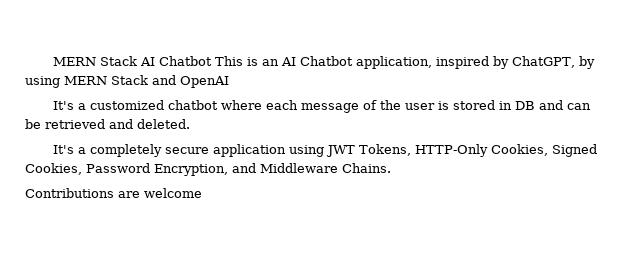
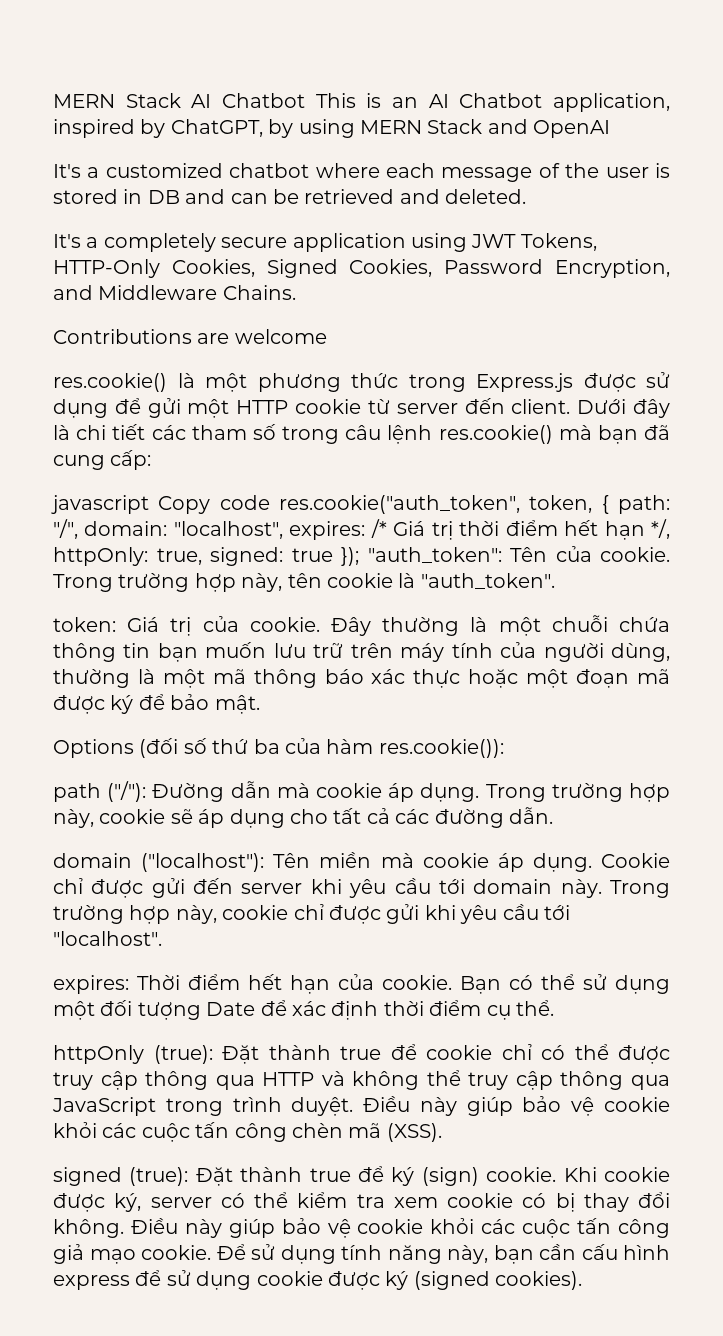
(202, 193) none -> [53,372,670,392] [53,398,670,418] [53,424,670,444] [53,450,152,470] [51,495,670,514] [53,519,670,540] [53,546,670,566] [53,573,555,592] [53,615,670,636] [53,642,670,662] [53,669,670,688] [53,694,260,714] [53,738,504,758] [53,781,670,802] [53,807,553,828] [53,852,670,872] [53,878,671,898] [53,904,570,924] [53,931,162,946] [53,974,670,994] [53,1000,554,1020] [53,1044,670,1064] [53,1070,671,1090] [52,1096,670,1116] [53,1122,442,1142] [53,1166,670,1186] [53,1192,670,1212] [53,1218,670,1238] [53,1244,670,1264] [53,1270,583,1290] // res.cookie() là một phương thức trong Express.js được sử dụng để gửi một HTTP cookie từ server đến client. Dưới đây là chi tiết các tham số trong câu lệnh res.cookie() mà bạn đã cung cấp: // javascript Copy code res.cookie("auth_token", token, { path: "/", domain: "localhost", expires: /* Giá trị thời điểm hết hạn */, httpOnly: true, signed: true }); "auth_token": Tên của cookie. Trong trường hợp này, tên cookie là "auth_token". // token: Giá trị của cookie. Đây thường là một chuỗi chứa thông tin bạn muốn lưu trữ trên máy tính của người dùng, thường là một mã thông báo xác thực hoặc một đoạn mã được ký để bảo mật. // Options (đối số thứ ba của hàm res.cookie()): // path ("/"): Đường dẫn mà cookie áp dụng. Trong trường hợp này, cookie sẽ áp dụng cho tất cả các đường dẫn. // domain ("localhost"): Tên miền mà cookie áp dụng. Cookie chỉ được gửi đến server khi yêu cầu tới domain này. Trong trường hợp này, cookie chỉ được gửi khi yêu cầu tới "localhost". // expires: Thời điểm hết hạn của cookie. Bạn có thể sử dụng một đối tượng Date để xác định thời điểm cụ thể. // httpOnly (true): Đặt thành true để cookie chỉ có thể được truy cập thông qua HTTP và không thể truy cập thông qua JavaScript trong trình duyệt. Điều này giúp bảo vệ cookie khỏi các cuộc tấn công chèn mã (XSS). // signed (true): Đặt thành true để ký (sign) cookie. Khi cookie được ký, server có thể kiểm tra xem cookie có bị thay đổi không. Điều này giúp bảo vệ cookie khỏi các cuộc tấn công giả mạo cookie. Để sử dụng tính năng này, bạn cần cấu hình express để sử dụng cookie được ký (signed cookies).

